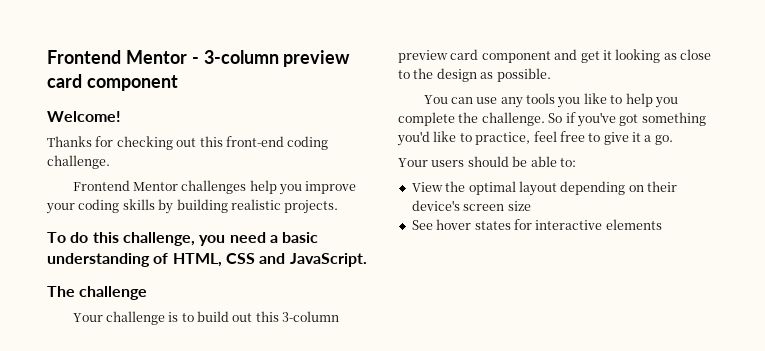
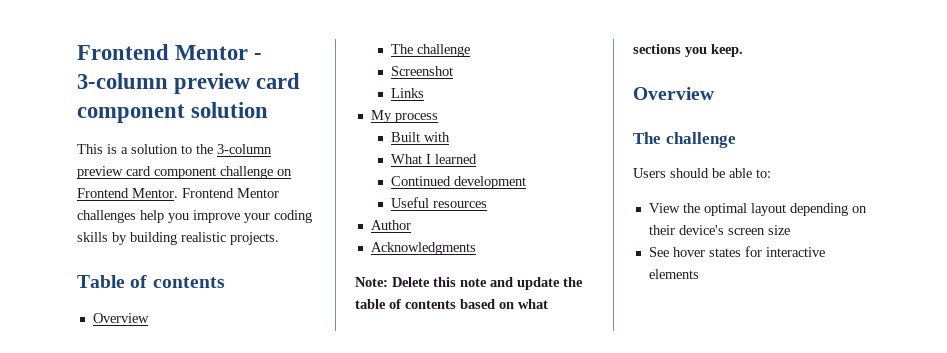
[47,111,121,122] [47,136,329,150] [47,155,110,169] // Welcome! // Thanks for checking out this front-end coding challenge. // -> [191,102,269,118] [77,144,272,154] [77,166,292,179] [77,188,178,198] solution // This is a solution to the 3-column preview card component challenge on Frontend Mentor.
[47,232,319,246] [47,253,367,267] [47,286,148,300] [72,311,340,325] [398,49,711,63] [398,68,551,82] [423,93,678,108] [398,112,706,127] [397,131,673,146] [398,158,465,167] To do this challenge, you need a basic understanding of HTML, CSS and JavaScript. // The challenge // Your challenge is to build out this 3-column preview card component and get it looking as close to the design as possible. // You can use any tools you like to help you complete the challenge. So if you've got something you'd like to practice, feel free to give it a go. // Your users -> [77,275,225,288] [92,313,149,323] [391,44,471,57] [391,66,454,76] [391,88,425,98] [370,110,438,123] [391,132,451,142] [391,154,478,164] [391,176,527,189] [391,197,488,208] [370,220,411,230] [370,242,476,255] [355,277,583,290] [355,299,548,309] [633,44,743,57] [633,87,714,100] [633,132,736,148] [633,168,666,178] Table of contents // Overview // The challenge // Screenshot // Links // My process // Built with // What I learned // Continued development // Useful resources // Author // Acknowledgments // Note: Delete this note and update the table of contents based on what sections you keep. // Overview // The challenge // Users

